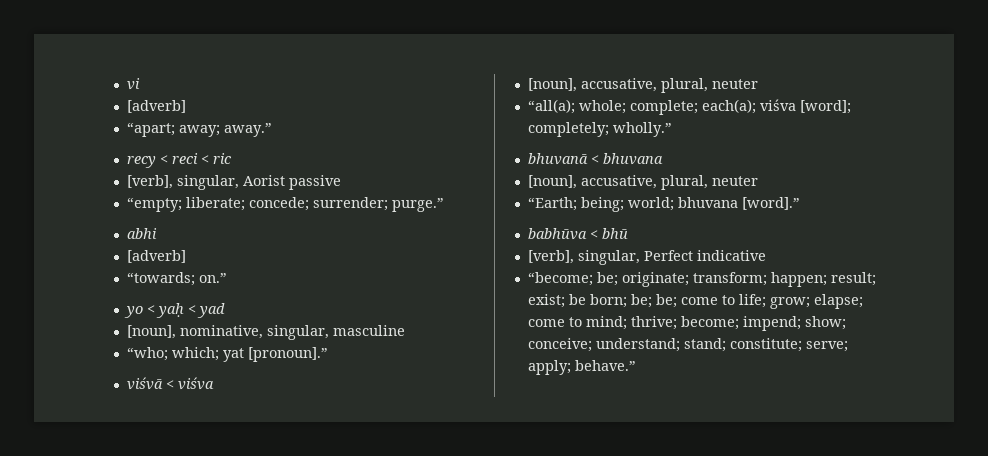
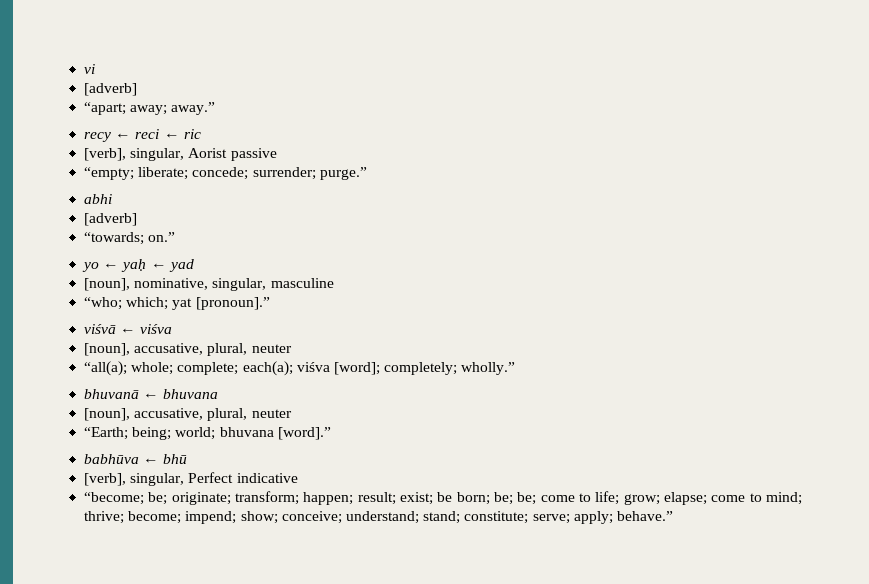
[159,153,209,164] < reci < -> [115,129,180,139] ← reci ←
[146,303,196,318] < yaḥ < -> [103,259,167,272] ← yaḥ ←
[165,380,174,389] < -> [120,328,137,334] ←
[590,155,599,164] < -> [143,393,160,399] ←
[589,230,598,239] < -> [143,458,160,464] ←

